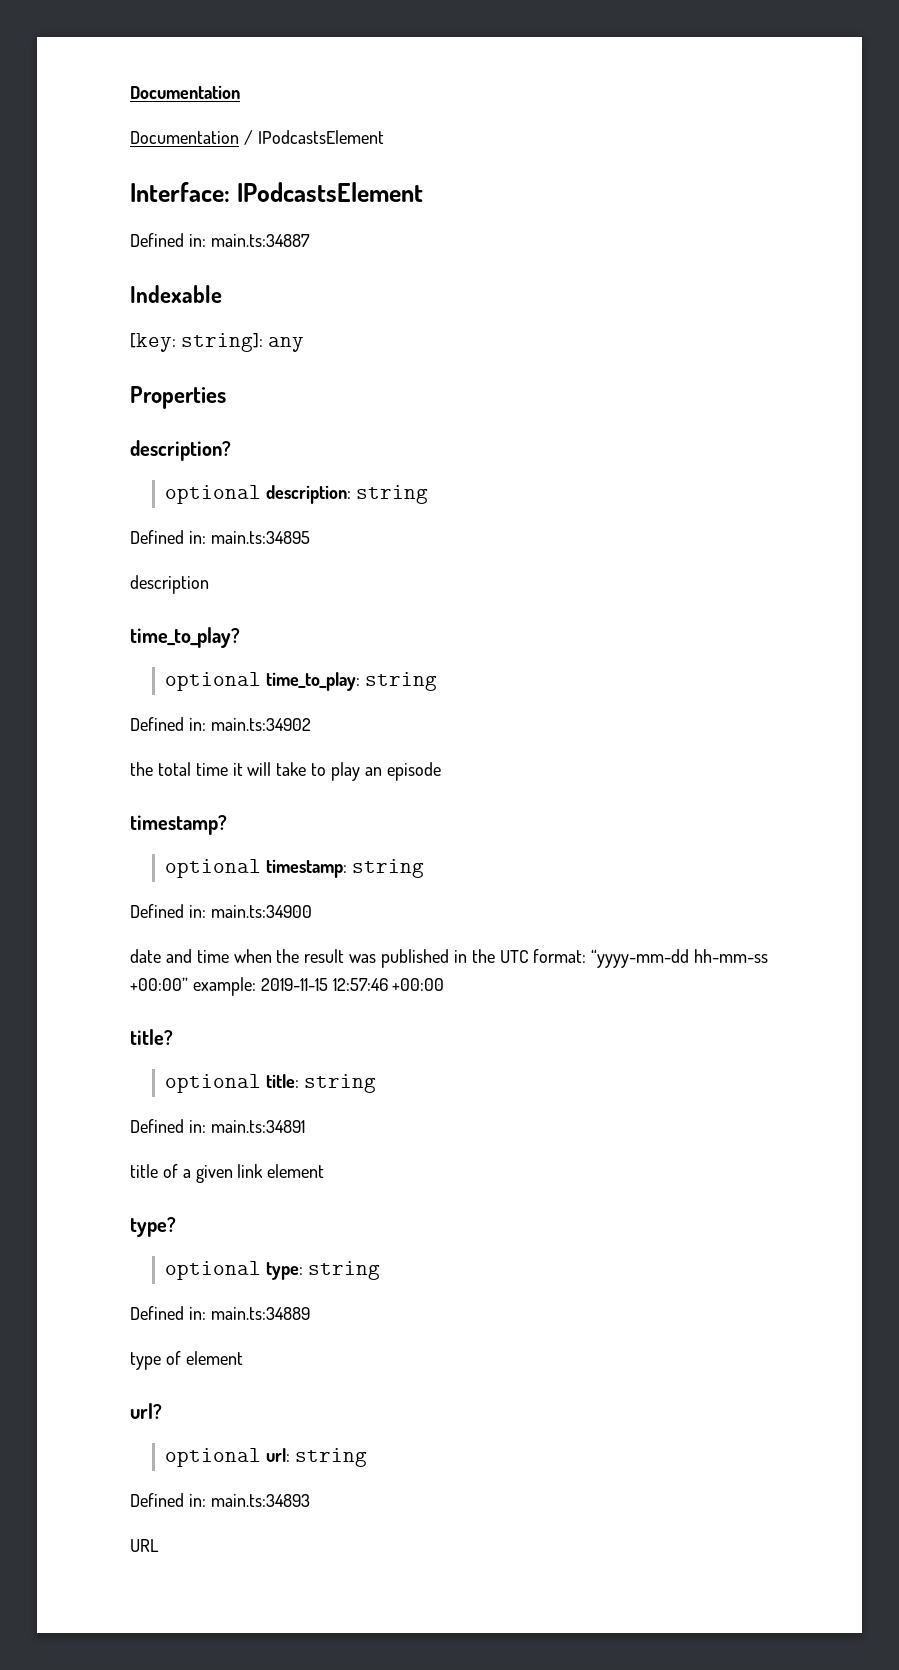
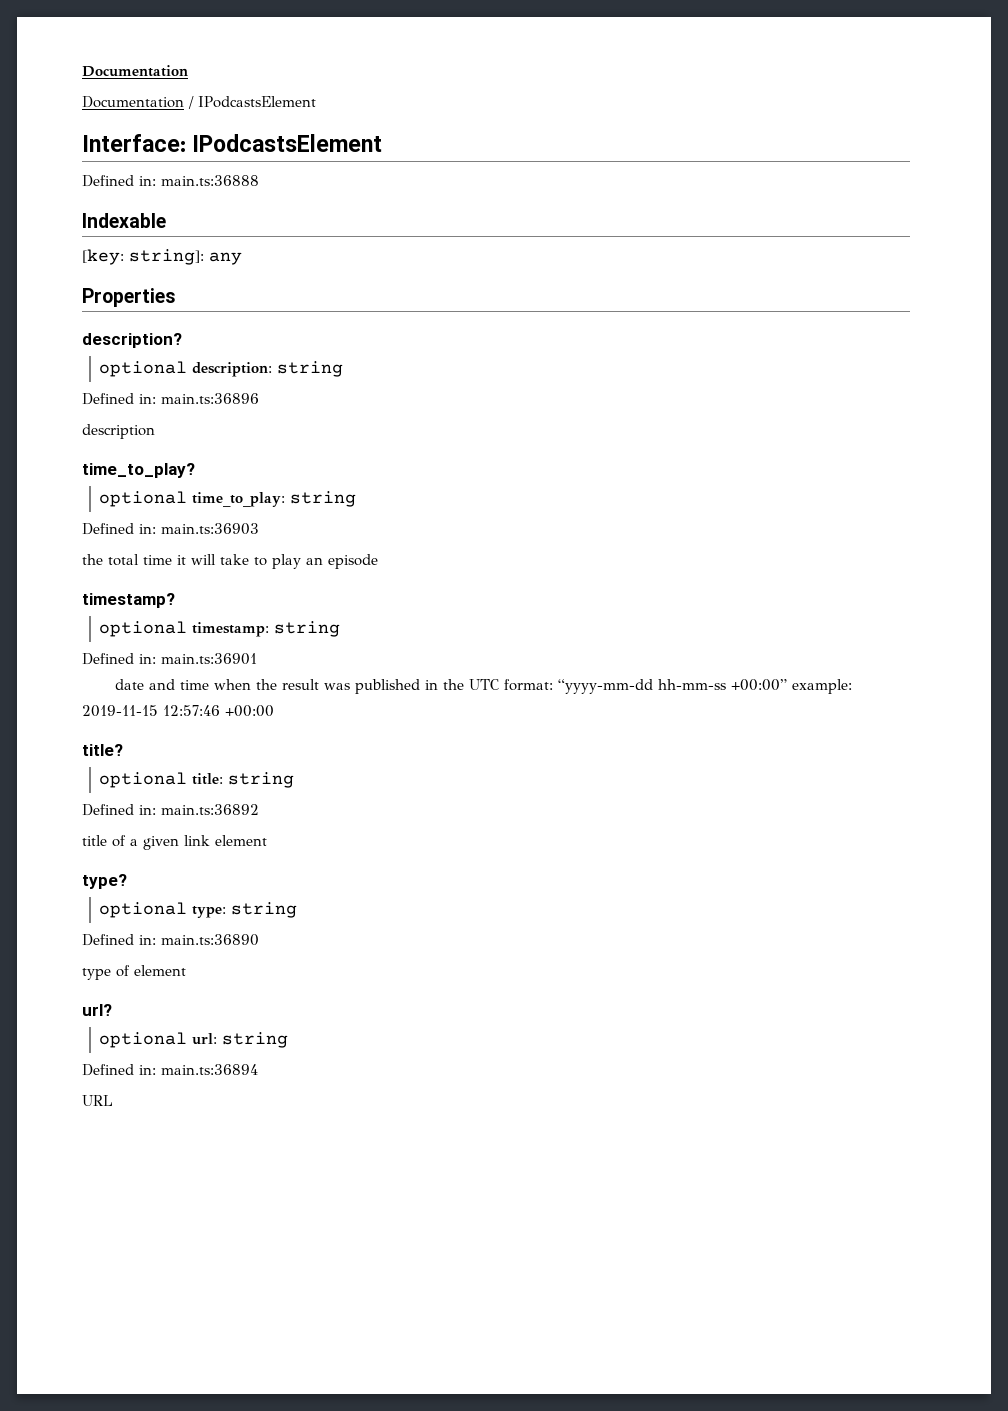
[210,234,310,247] main.ts:34887 -> [161,175,259,186] main.ts:36888
[210,531,310,544] main.ts:34895 -> [161,393,259,404] main.ts:36896
[210,718,311,731] main.ts:34902 -> [161,523,259,535] main.ts:36903
[210,905,312,918] main.ts:34900 -> [161,653,257,665] main.ts:36901
[210,1120,305,1133] main.ts:34891 -> [161,804,259,815] main.ts:36892
[210,1307,310,1320] main.ts:34889 -> [161,934,259,946] main.ts:36890
[210,1494,310,1507] main.ts:34893 -> [161,1064,258,1075] main.ts:36894

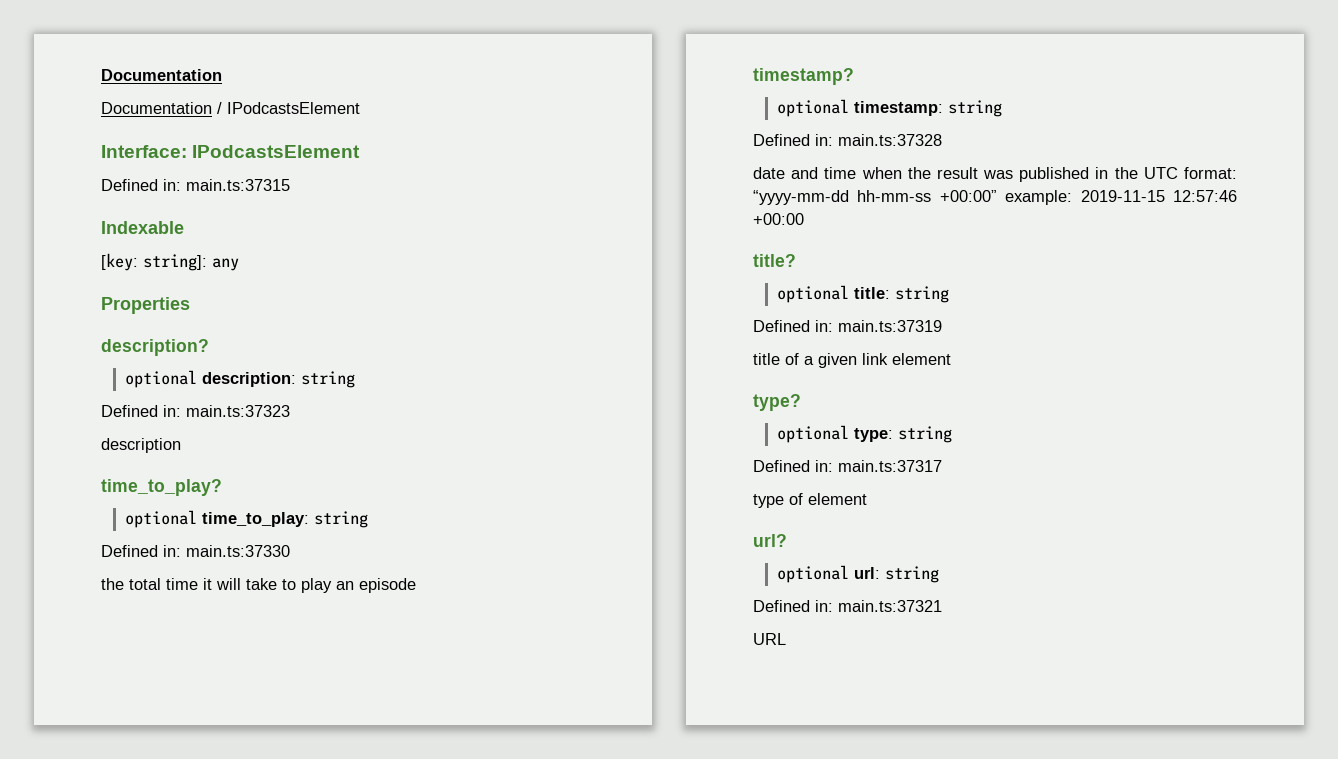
[161,175,259,186] main.ts:36888 -> [186,179,290,191] main.ts:37315
[161,393,259,404] main.ts:36896 -> [186,405,290,417] main.ts:37323
[161,523,259,535] main.ts:36903 -> [186,545,290,557] main.ts:37330
[161,653,257,665] main.ts:36901 -> [838,134,942,146] main.ts:37328
[161,804,259,815] main.ts:36892 -> [838,320,942,332] main.ts:37319
[161,934,259,946] main.ts:36890 -> [838,460,942,472] main.ts:37317
[161,1064,258,1075] main.ts:36894 -> [838,600,942,612] main.ts:37321

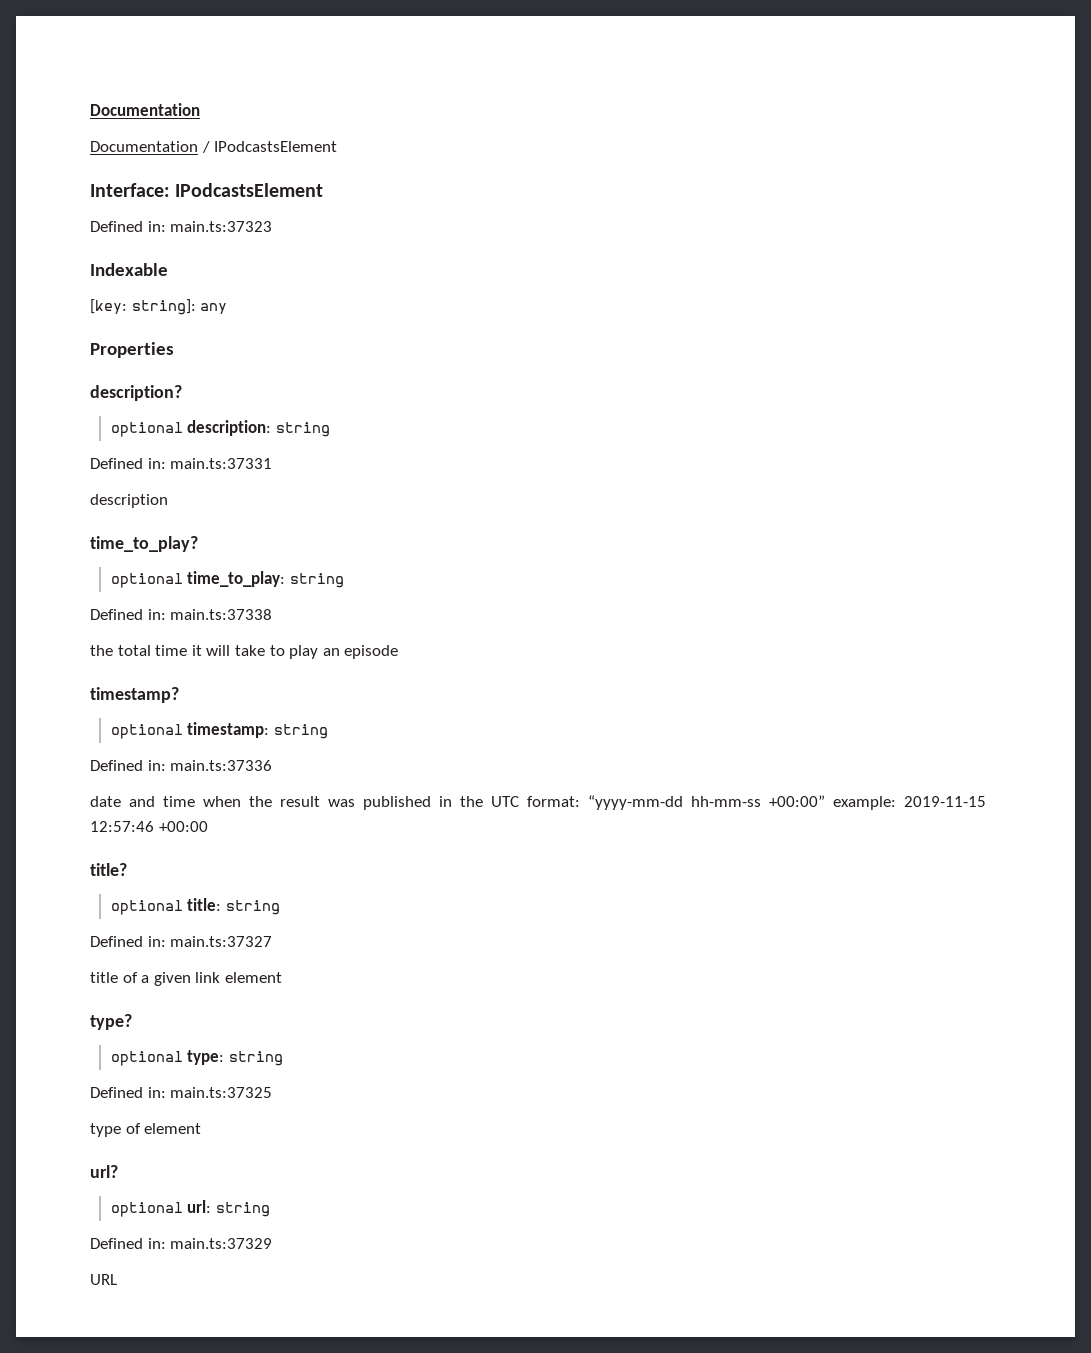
[186,179,290,191] main.ts:37315 -> [170,221,273,232] main.ts:37323
[186,405,290,417] main.ts:37323 -> [170,458,273,469] main.ts:37331
[186,545,290,557] main.ts:37330 -> [170,609,273,620] main.ts:37338
[838,134,942,146] main.ts:37328 -> [170,760,273,771] main.ts:37336
[838,320,942,332] main.ts:37319 -> [170,936,273,947] main.ts:37327
[838,460,942,472] main.ts:37317 -> [170,1087,273,1098] main.ts:37325
[838,600,942,612] main.ts:37321 -> [170,1238,273,1249] main.ts:37329

